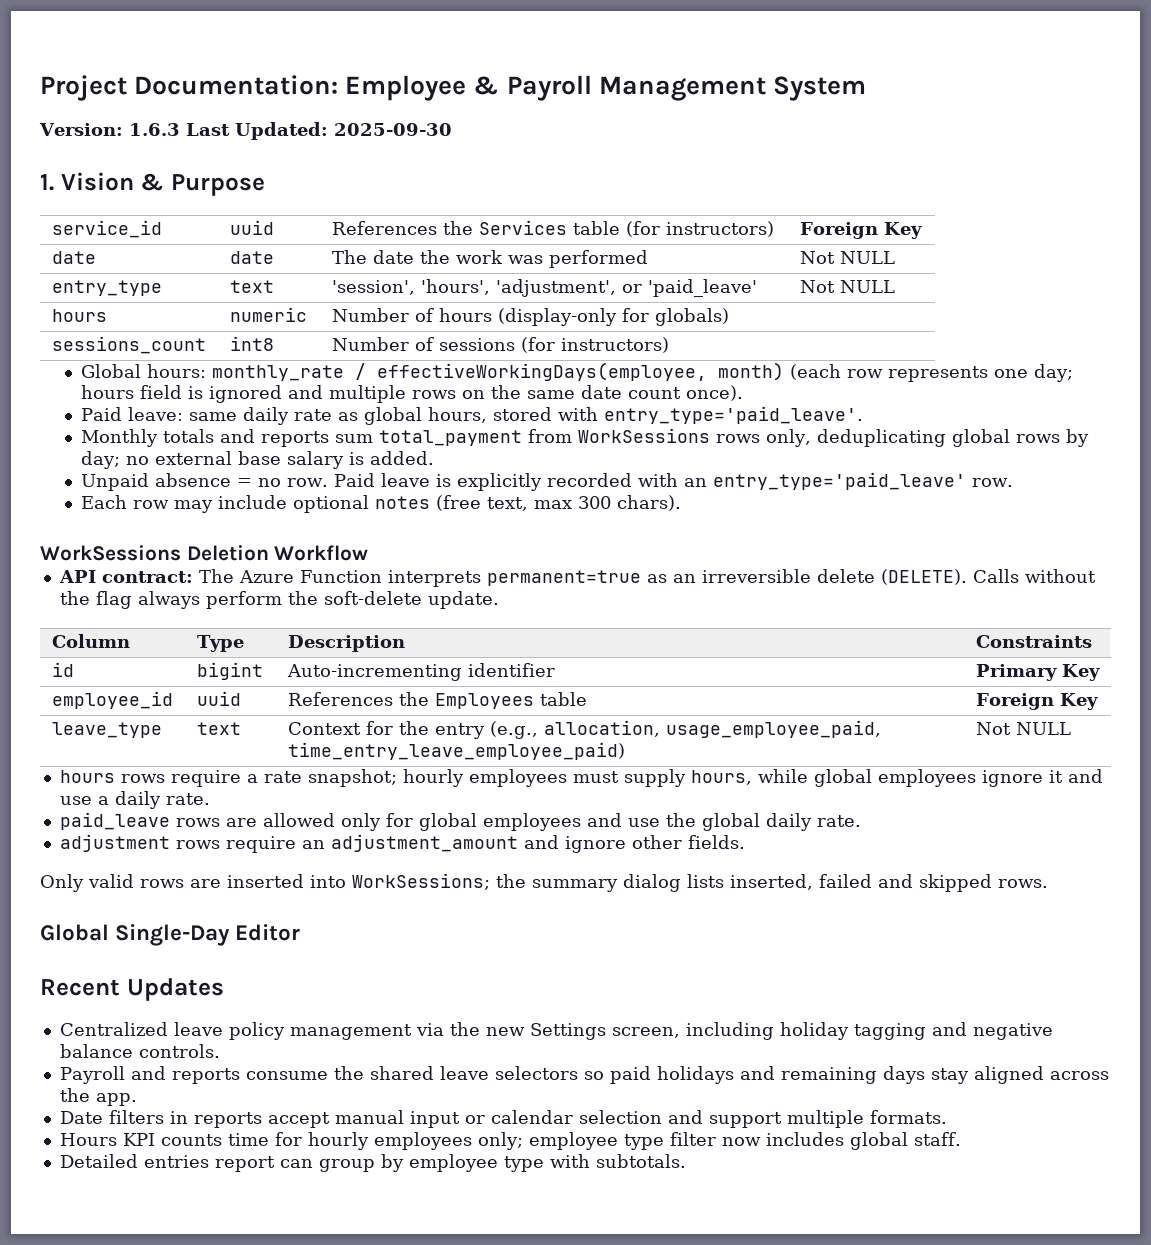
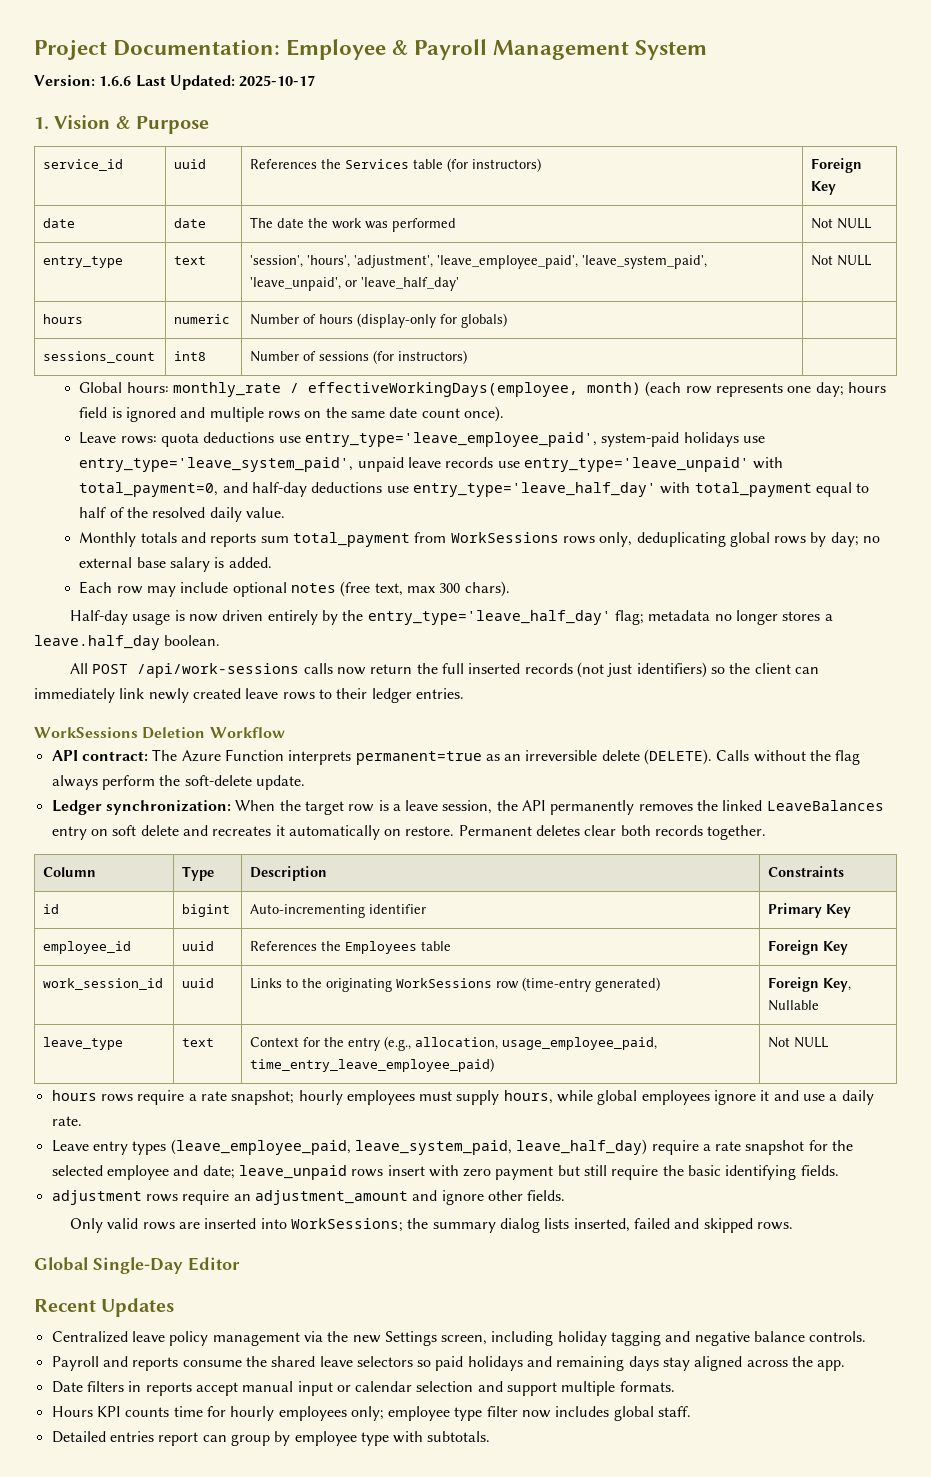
[128,123,180,136] 1.6.3 -> [99,76,132,87] 1.6.6
[333,123,452,136] 2025-09-30 -> [239,75,316,87] 2025-10-17
[621,279,757,297] or 'paid_leave' -> [437,255,708,269] [250,277,460,291] 'leave_employee_paid', 'leave_system_paid', 'leave_unpaid', or 'leave_half_day'
[81,406,864,425] Paid leave: same daily rate as global hours, stored with entry_type='paid_leave'. -> [79,432,765,447] [79,457,784,472] [79,482,870,497] [79,507,285,522] Leave rows: quota deductions use entry_type='leave_employee_paid', system-paid holidays use entry_type='leave_system_paid', unpaid leave records use entry_type='leave_unpaid' with total_payment=0, and half-day deductions use entry_type='leave_half_day' with total_payment equal to half of the resolved daily value.
[81,472,1014,491] // Unpaid absence = no row. Paid leave is explicitly recorded with an entry_type='paid_leave' row. -> (272, 562) none
(682, 503) none -> [70,610,833,625] [34,635,221,650] [70,662,819,678] [34,688,464,703] // Half-day usage is now driven entirely by the entry_type='leave_half_day' flag; metadata no longer stores a leave.half_day boolean. // All POST /api/work-sessions calls now return the full inserted records (not just identifiers) so the client can immediately link newly created leave rows to their ledger entries.
(499, 600) none -> [51,800,884,815] [51,825,767,840] // Ledger synchronization: When the target row is a leave session, the API permanently removes the linked LeaveBalances entry on soft delete and recreates it automatically on restore. Permanent deletes clear both records together.
(1098, 701) none -> [43,978,164,990] [182,978,215,988] [250,977,661,992] [768,977,852,992] [768,1000,820,1011] // work_session_id | uuid | Links to the originating WorkSessions row (time-entry generated) | Foreign Key, Nullable
[59,812,861,831] paid_leave rows are allowed only for global employees and use the global daily rate. -> [51,1139,854,1155] [51,1165,839,1180] Leave entry types (leave_employee_paid, leave_system_paid, leave_half_day) require a rate snapshot for the selected employee and date; leave_unpaid rows insert with zero payment but still require the basic identifying fields.

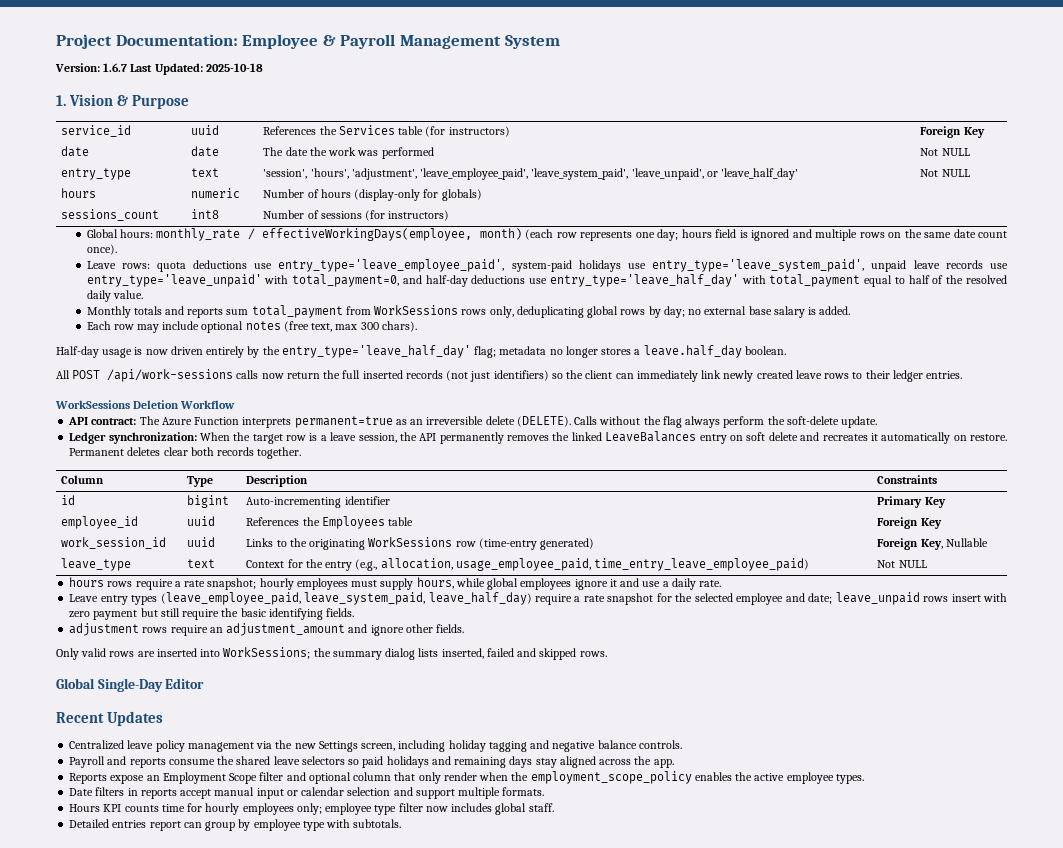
[99,76,132,87] 1.6.6 -> [103,63,128,72] 1.6.7
[239,75,316,87] 2025-10-17 -> [205,63,263,72] 2025-10-18
(846, 1365) none -> [69,771,864,784] // Reports expose an Employment Scope filter and optional column that only render when the employment_scope_policy enables the active employee types.

